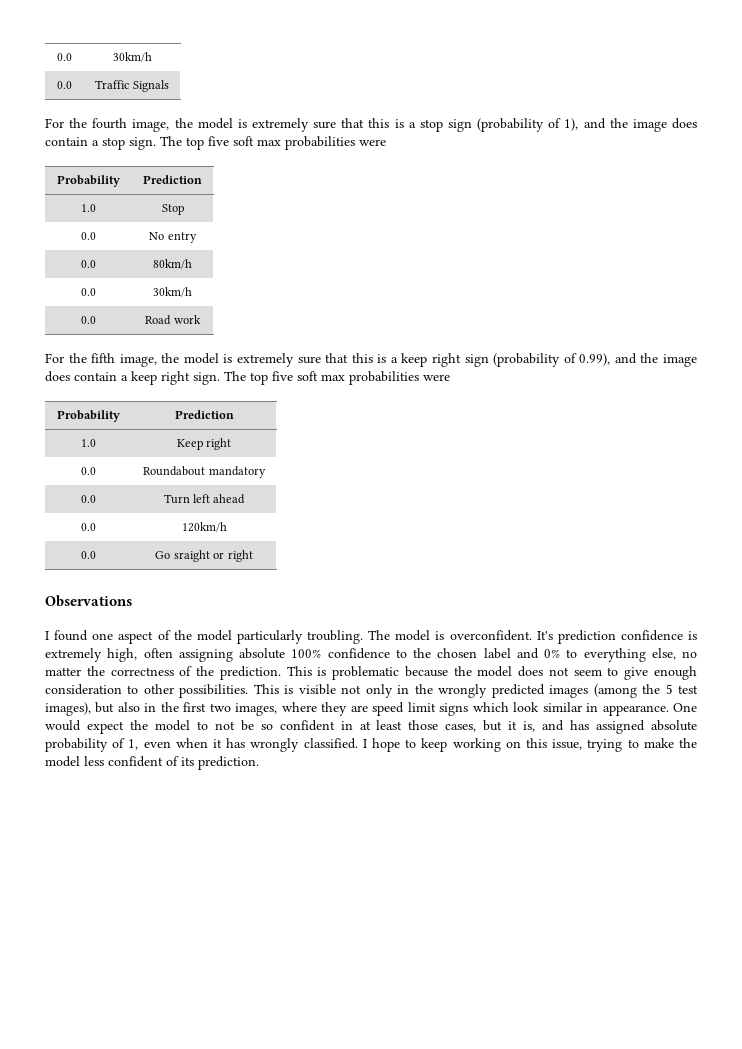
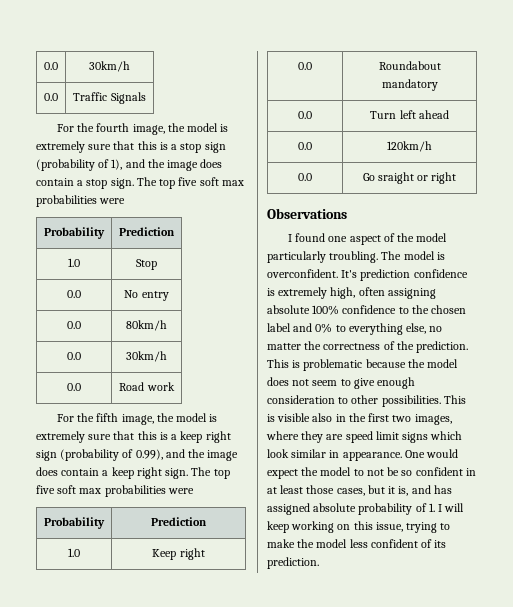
[341,684,699,698] [45,702,115,716] not only in the wrongly predicted images (among the 5 test images), but -> (311, 417) none
[128,738,417,752] 1, even when it has wrongly classified. I hope to -> [428,503,465,512] 1. I will

